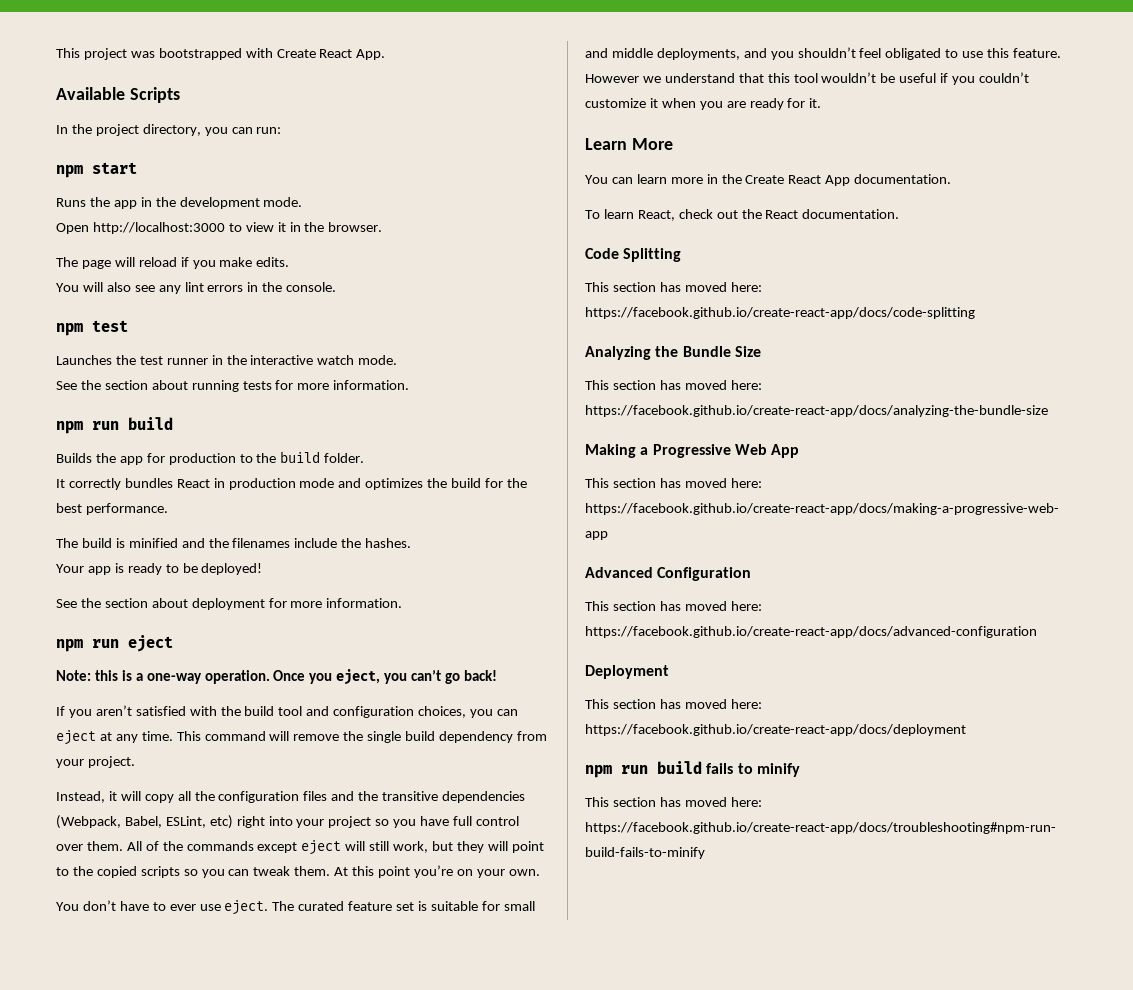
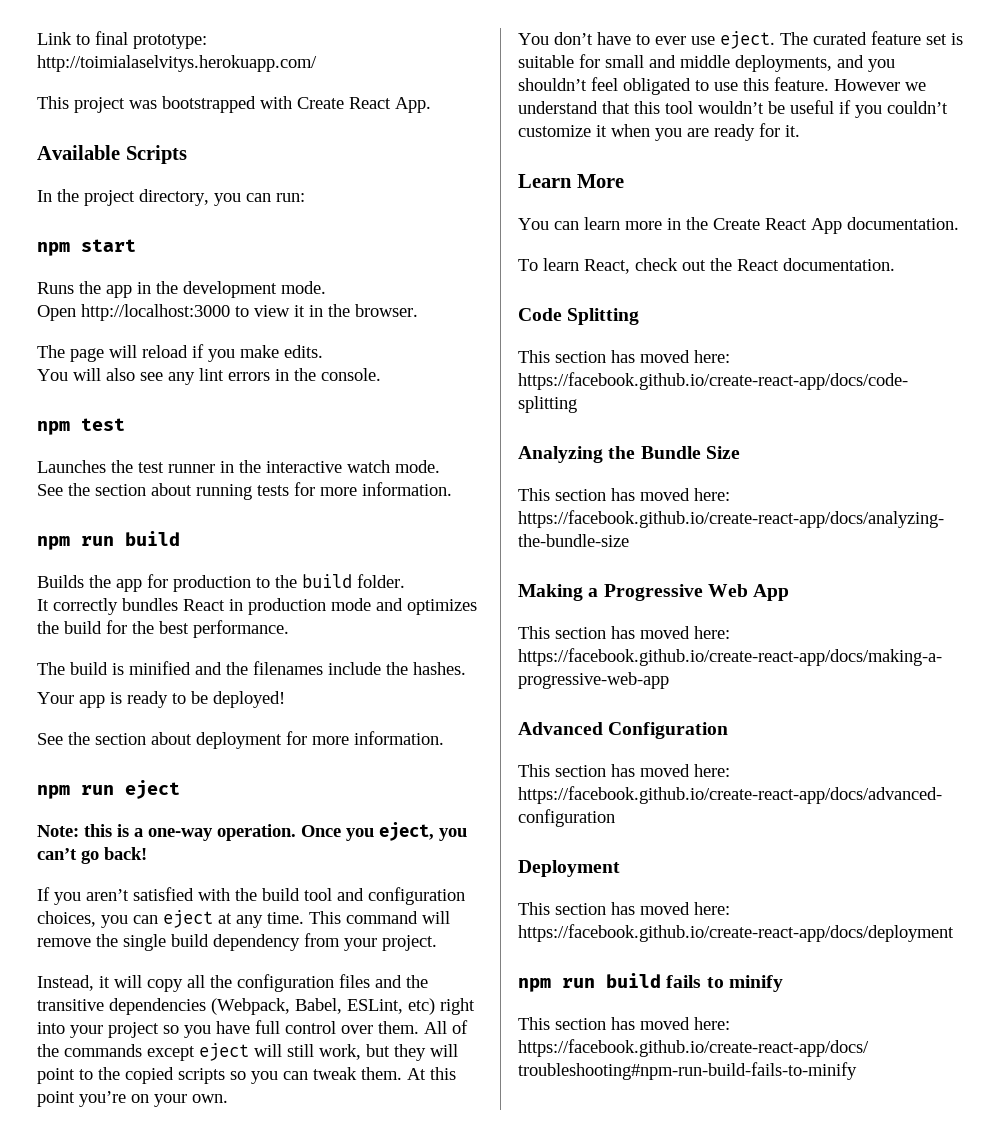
(56, 53) none -> [37,31,207,49] [37,55,317,72] Link to final prototype: http://toimialaselvitys.herokuapp.com/ //

